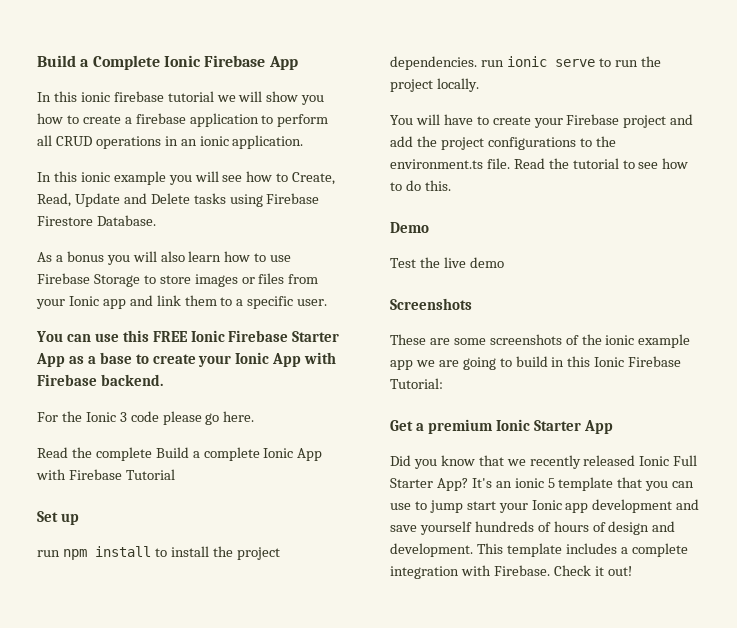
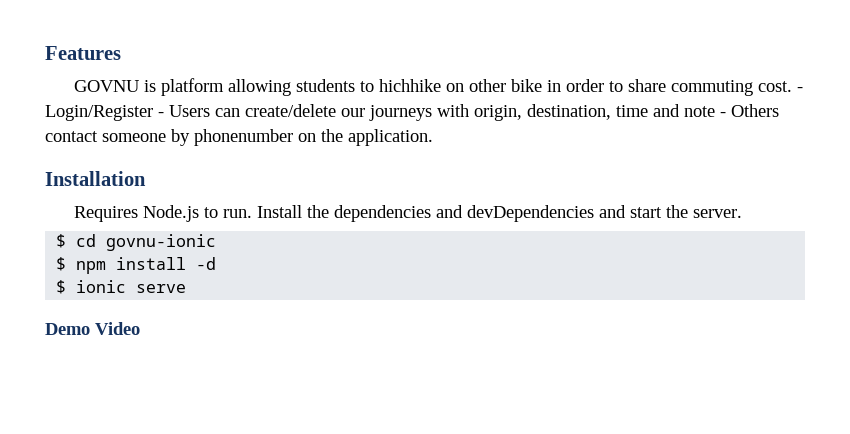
[37,55,298,70] [37,91,325,105] [37,113,329,127] [37,135,304,149] [37,171,336,185] [37,193,320,207] [37,215,156,226] [37,251,292,265] [37,273,319,287] [36,295,328,309] [36,330,340,342] [36,352,337,367] [37,374,163,386] [37,411,255,425] [37,447,323,461] [36,469,175,480] [37,511,80,525] [37,546,280,560] [390,56,661,70] [390,78,479,92] [390,114,694,128] [390,136,616,150] [390,158,689,169] [390,180,451,191] [390,222,429,233] [390,257,504,268] [390,298,472,310] [390,334,691,348] [390,356,682,370] [390,378,443,389] [390,419,614,434] [390,455,698,469] [390,477,695,491] [390,499,700,513] [390,521,676,535] [390,543,688,557] [390,565,632,579] Build a Complete Ionic Firebase App // In this ionic firebase tutorial we will show you how to create a firebase application to perform all CRUD operations in an ionic application. // In this ionic example you will see how to Create, Read, Update and Delete tasks using Firebase Firestore Database. // As a bonus you will also learn how to use Firebase Storage to store images or files from your Ionic app and link them to a specific user. // You can use this FREE Ionic Firebase Starter App as a base to create your Ionic App with Firebase backend. // For the Ionic 3 code please go here. // Read the complete Build a complete Ionic App with Firebase Tutorial // Set up // run npm install to install the project dependencies. run ionic serve to run the project locally. // You will have to create your Firebase project and add the project configurations to the environment.ts file. Read the tutorial to see how to do this. // Demo // Test the live demo // Screenshots // These are some screenshots of the ionic example app we are going to build in this Ionic Firebase Tutorial: // Get a premium Ionic Starter App // Did you know that we recently released Ionic Full Starter App? It's an ionic 5 template that you can use to jump start your Ionic app development and save yourself hundreds of hours of design and development. This template includes a complete integration with Firebase. Check it out! -> [45,46,121,60] [74,78,804,96] [45,104,779,121] [45,129,433,146] [45,171,146,186] [74,205,743,222] [56,234,217,251] [56,257,217,274] [56,280,187,294] [45,322,140,335] Features // GOVNU is platform allowing students to hichhike on other bike in order to share commuting cost. - Login/Register - Users can create/delete our journeys with origin, destination, time and note - Others contact someone by phonenumber on the application. // Installation // Requires Node.js to run. Install the dependencies and devDependencies and start the server. // $ cd govnu-ionic // $ npm install -d // $ ionic serve // Demo Video

